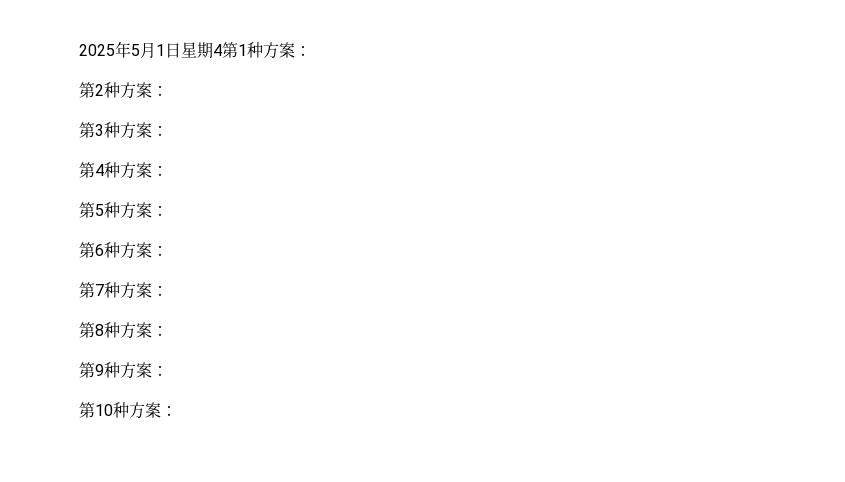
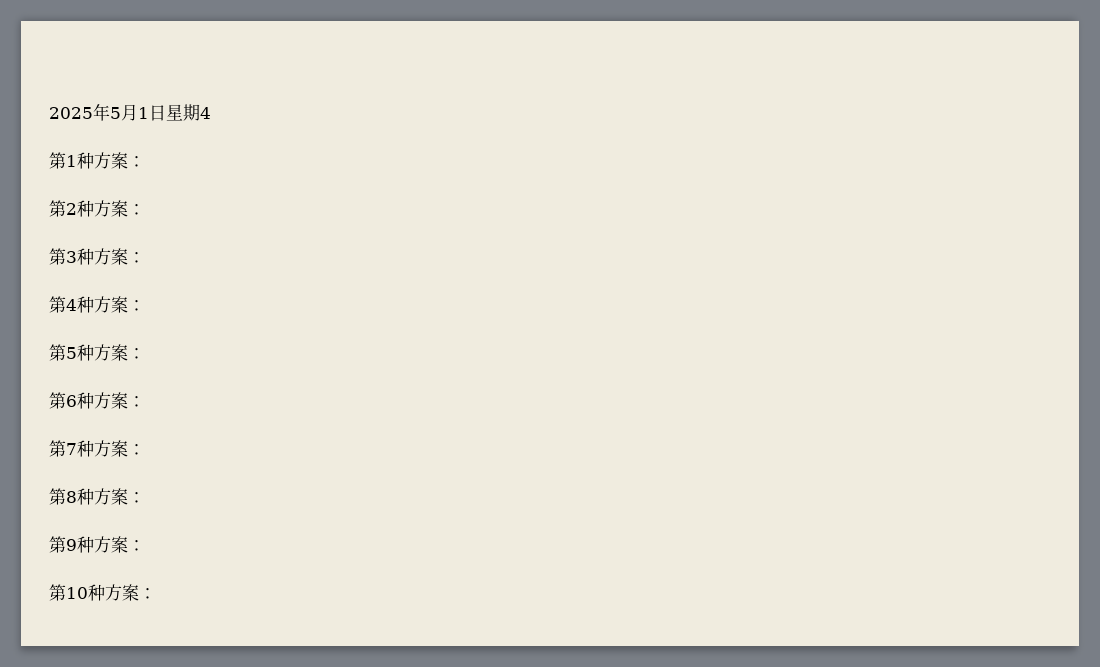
(222, 50) none -> (211, 113) //

